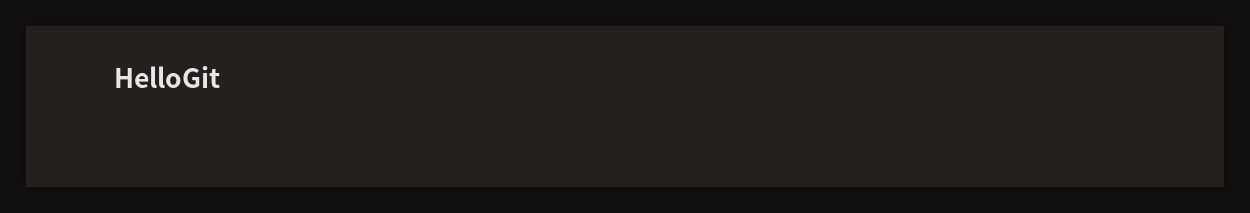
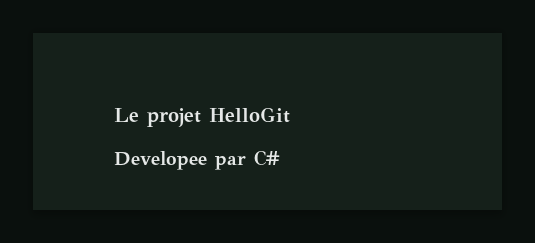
(114, 77) none -> [114,108,201,127] Le projet
(220, 77) none -> [114,150,280,170] // Developee par C#

